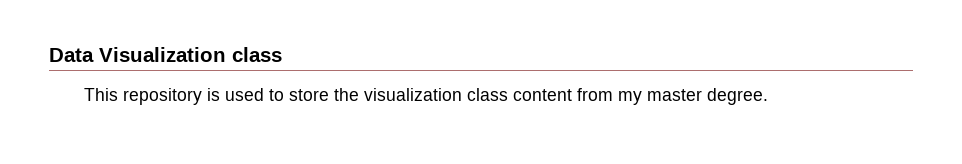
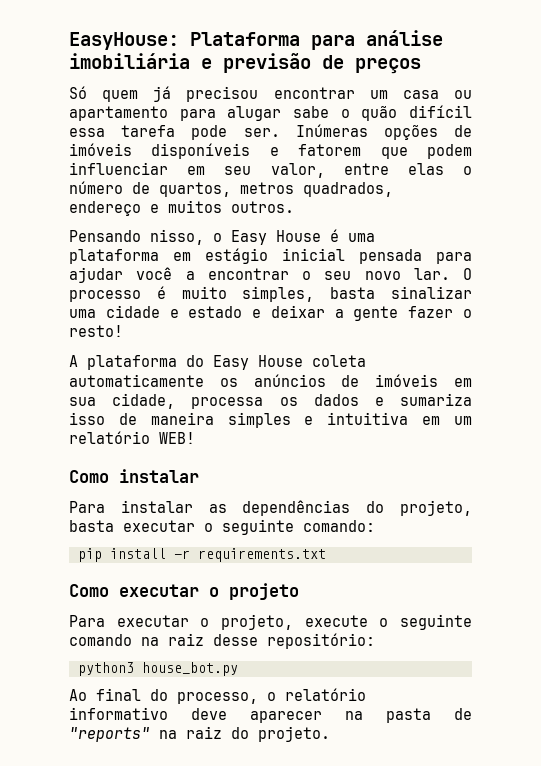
[49,47,282,62] [84,88,769,105] Data Visualization class // This repository is used to store the visualization class content from my master degree. -> [69,30,443,50] [69,53,421,74] [69,86,473,102] [69,105,473,121] [69,124,472,140] [69,143,472,159] [69,162,472,178] [69,181,393,197] [69,200,294,216] [69,229,375,245] [69,248,472,264] [69,267,472,283] [69,286,472,302] [69,305,472,321] [69,325,123,337] [69,355,366,370] [69,374,473,387] [69,393,472,409] [69,412,472,428] [69,431,195,444] [69,469,199,483] [69,500,472,516] [69,519,375,535] [77,548,326,562] [69,583,299,600] [69,614,472,630] [69,633,375,649] [77,662,238,676] [69,688,366,704] [69,707,472,723] [69,726,330,742] EasyHouse: Plataforma para análise imobiliária e previsão de preços // Só quem já precisou encontrar um casa ou apartamento para alugar sabe o quão difícil essa tarefa pode ser. Inúmeras opções de imóveis disponíveis e fatorem que podem influenciar em seu valor, entre elas o número de quartos, metros quadrados, endereço e muitos outros. // Pensando nisso, o Easy House é uma plataforma em estágio inicial pensada para ajudar você a encontrar o seu novo lar. O processo é muito simples, basta sinalizar uma cidade e estado e deixar a gente fazer o resto! // A plataforma do Easy House coleta automaticamente os anúncios de imóveis em sua cidade, processa os dados e sumariza isso de maneira simples e intuitiva em um relatório WEB! // Como instalar // Para instalar as dependências do projeto, basta executar o seguinte comando: // pip install -r requirements.txt // Como executar o projeto // Para executar o projeto, execute o seguinte comando na raiz desse repositório: // python3 house_bot.py // Ao final do processo, o relatório informativo deve aparecer na pasta de "reports" na raiz do projeto.

